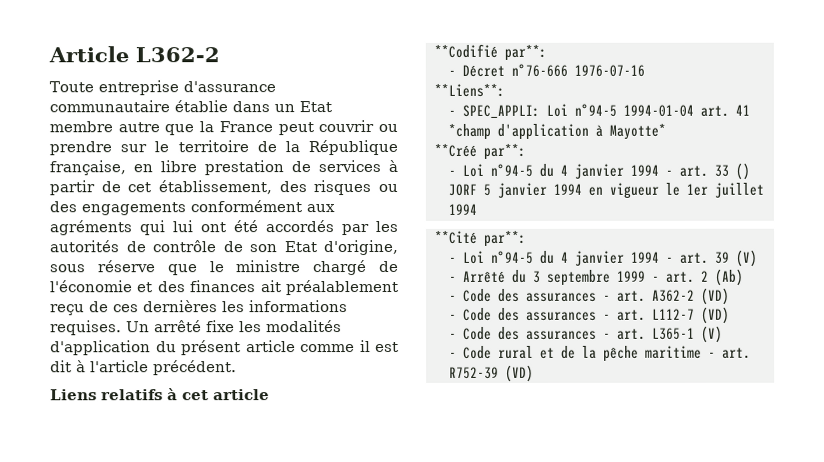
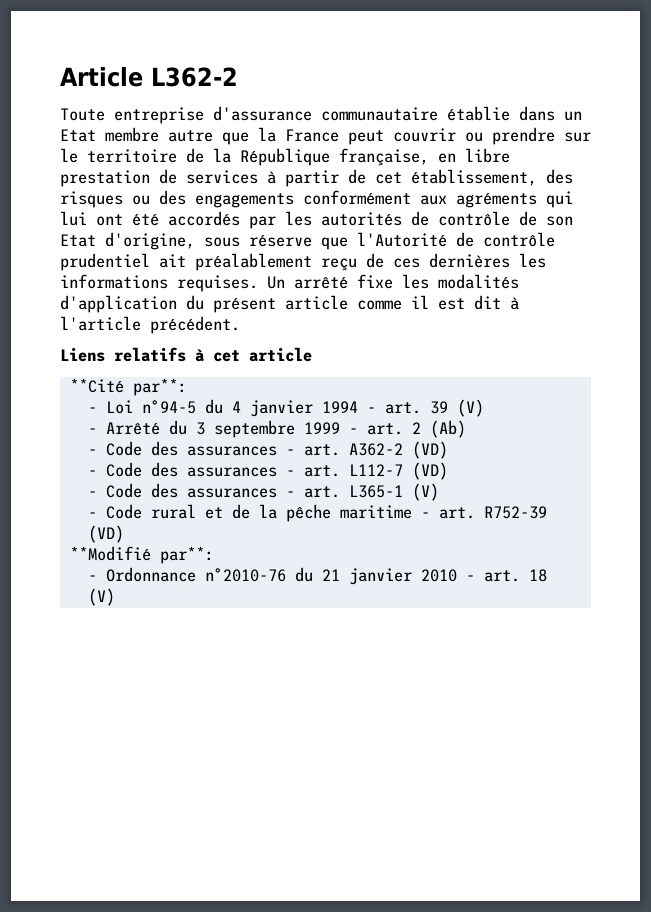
[209,260,399,276] [50,280,257,293] le ministre chargé de l'économie et des finances -> [357,232,555,247] [60,253,150,271] l'Autorité de contrôle prudentiel
[433,43,547,61] [447,63,645,77] [433,83,505,97] [447,103,750,119] [447,123,666,140] [433,143,526,160] [447,162,750,180] [447,182,764,199] [447,203,477,215] // **Codifié par**: // - Décret n°76-666 1976-07-16 // **Liens**: // - SPEC_APPLI: Loi n°94-5 1994-01-04 art. 41 *champ d'application à Mayotte* // **Créé par**: // - Loi n°94-5 du 4 janvier 1994 - art. 33 () JORF 5 janvier 1994 en vigueur le 1er juillet 1994 -> (312, 354) none
(534, 373) none -> [69,546,214,564] [87,567,547,585] [87,588,115,606] // **Modifié par**: // - Ordonnance n°2010-76 du 21 janvier 2010 - art. 18 (V)

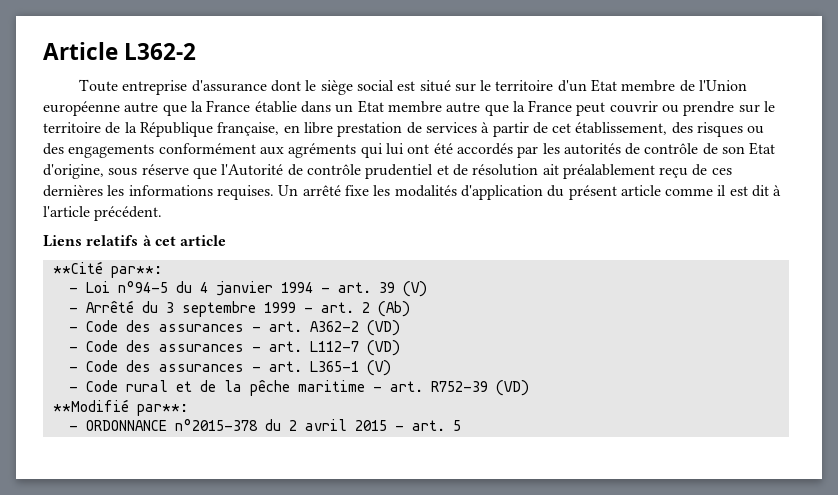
[321,107,438,121] communautaire -> [270,79,748,95] [43,100,251,116] dont le siège social est situé sur le territoire d'un Etat membre de l'Union européenne autre que la France
(150, 262) none -> [436,164,539,176] et de résolution
[105,567,547,585] [87,588,115,606] Ordonnance n°2010-76 du 21 janvier 2010 - art. 18 (V) -> [85,419,461,431] ORDONNANCE n°2015-378 du 2 avril 2015 - art. 5

